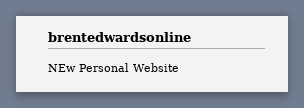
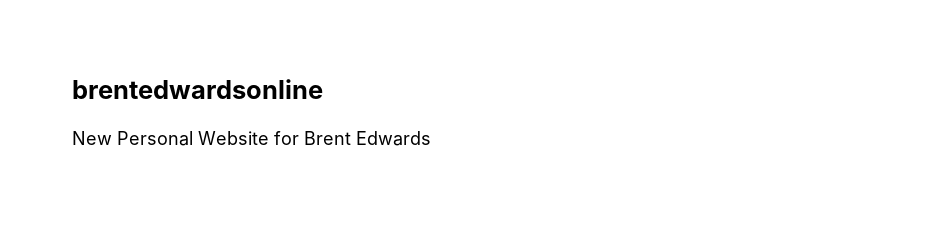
[48,64,76,72] NEw -> [72,131,112,145] New
(179, 67) none -> [274,131,431,146] for Brent Edwards

